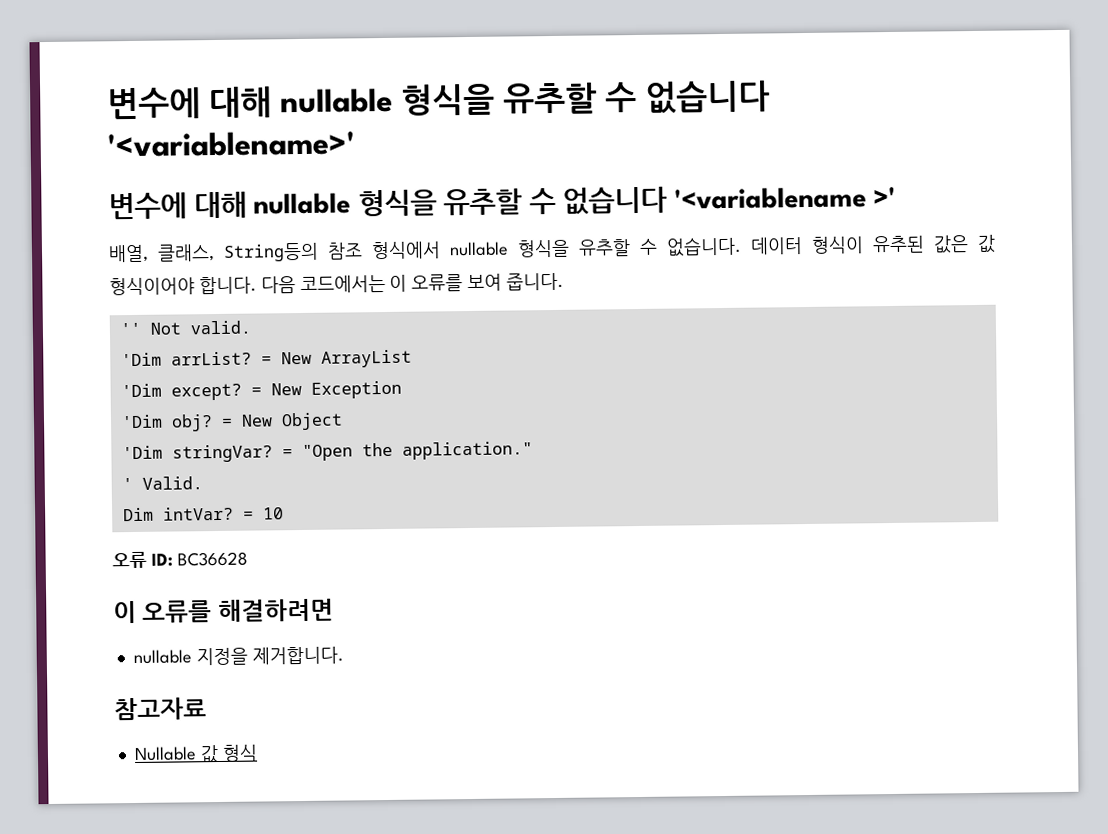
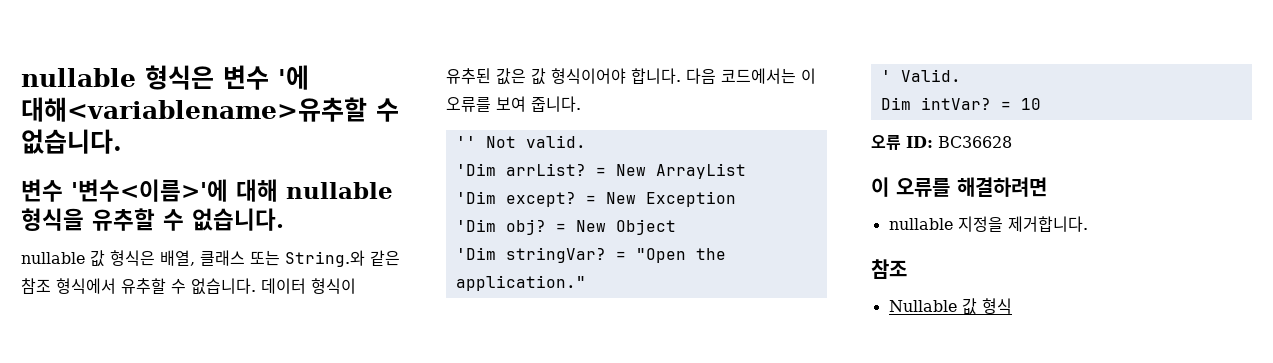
[107,80,770,120] [107,130,355,158] [108,186,897,220] [108,239,570,263] 변수에 대해 nullable 형식을 유추할 수 없습니다 '<variablename>' // 변수에 대해 nullable 형식을 유추할 수 없습니다 '<variablename >' // 배열, 클래스, String등의 참조 형식에서 nullable 형식을 -> [21,65,309,90] [21,97,399,122] [21,129,122,154] [21,179,393,202] [21,208,284,231] [21,250,400,267] [21,278,116,294] nullable 형식은 변수 '에 대해<variablename>유추할 수 없습니다. // 변수 '변수<이름>'에 대해 nullable 형식을 유추할 수 없습니다. // nullable 값 형식은 배열, 클래스 또는 String.와 같은 참조 형식에서
[114,697,207,721] 참고자료 -> [871,259,907,279] 참조

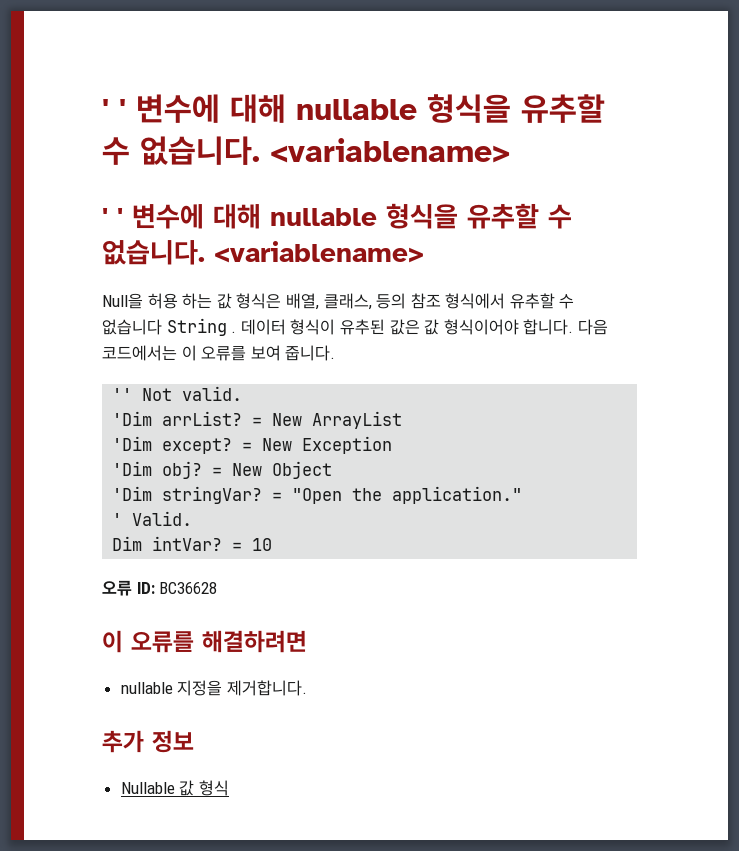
[21,65,309,90] [21,97,399,122] [21,129,122,154] [21,179,393,202] [21,208,284,231] [21,250,400,267] nullable 형식은 변수 '에 대해<variablename>유추할 수 없습니다. // 변수 '변수<이름>'에 대해 nullable 형식을 유추할 수 없습니다. // nullable 값 형식은 배열, 클래스 또는 String.와 같은 -> [102,94,605,123] [102,136,510,165] [102,203,572,229] [102,240,424,265] [102,293,407,310] ' ' 변수에 대해 nullable 형식을 유추할 수 없습니다. <variablename> // ' ' 변수에 대해 nullable 형식을 유추할 수 없습니다. <variablename> // Null을 허용 하는 값 형식은 배열, 클래스, 등의
[191,278,256,295] 없습니다. -> [102,318,237,336] 없습니다 String .
[871,259,907,279] 참조 -> [102,730,194,753] 추가 정보

